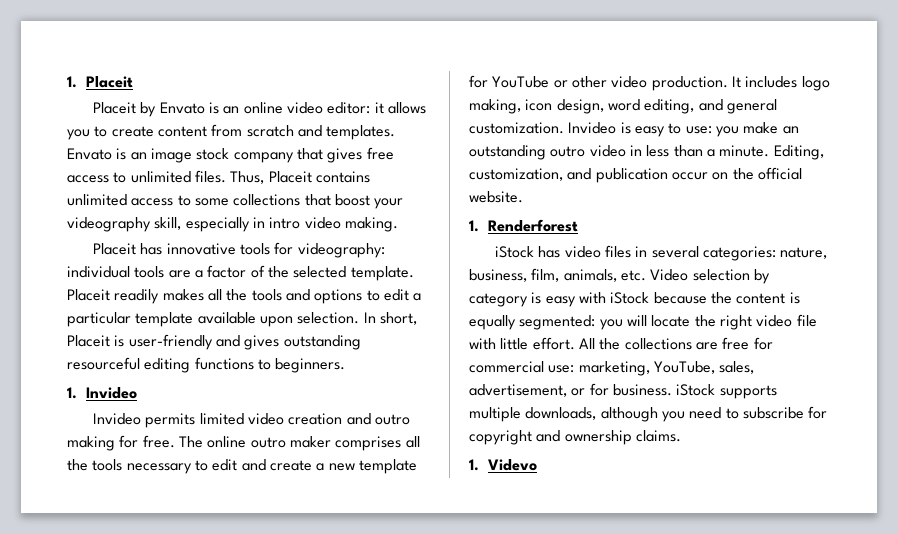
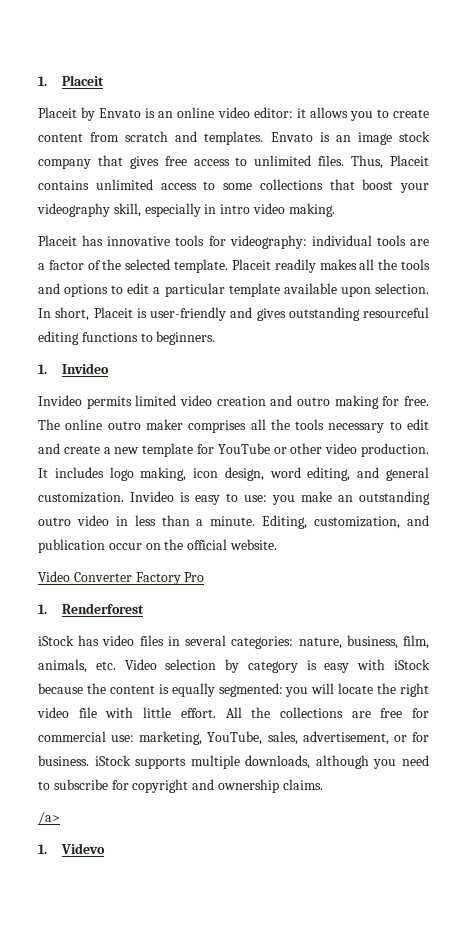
(523, 197) none -> [38,571,205,585] // Video Converter Factory Pro
(681, 436) none -> [38,812,60,824] // /a>

